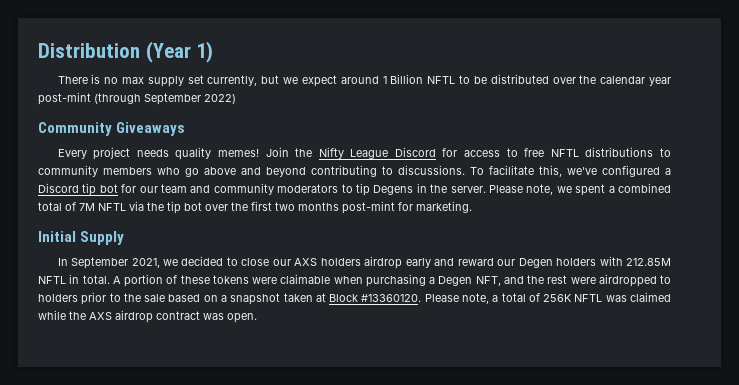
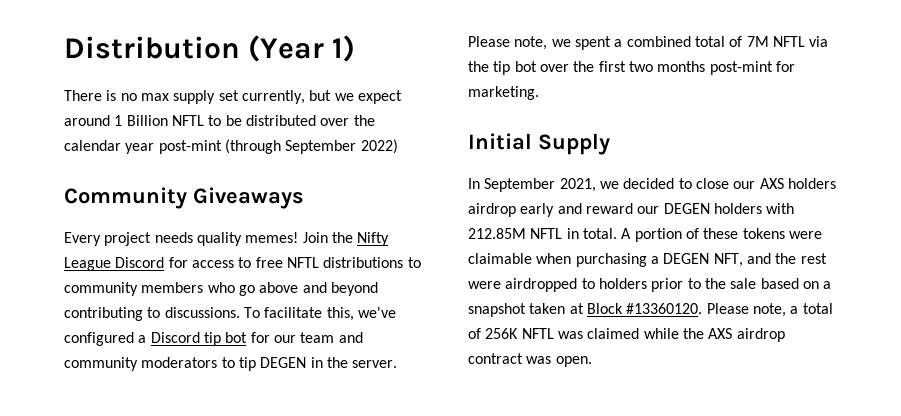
[373,185,414,195] Degens -> [260,357,307,368] DEGEN
[518,258,553,268] Degen -> [663,203,710,214] DEGEN
[438,276,473,286] Degen -> [663,253,710,264] DEGEN

